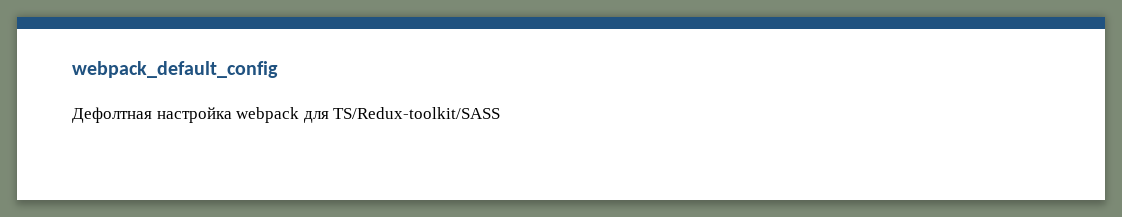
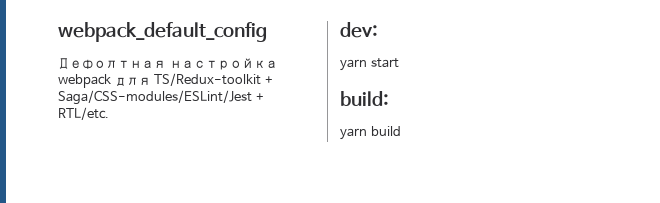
[333,107,501,119] TS/Redux-toolkit/SASS -> [154,73,273,86] [58,90,264,105] [58,107,109,120] [340,22,378,38] [340,58,399,71] [340,91,389,106] [340,126,401,140] TS/Redux-toolkit + Saga/CSS-modules/ESLint/Jest + RTL/etc. // dev: // yarn start // build: // yarn build

